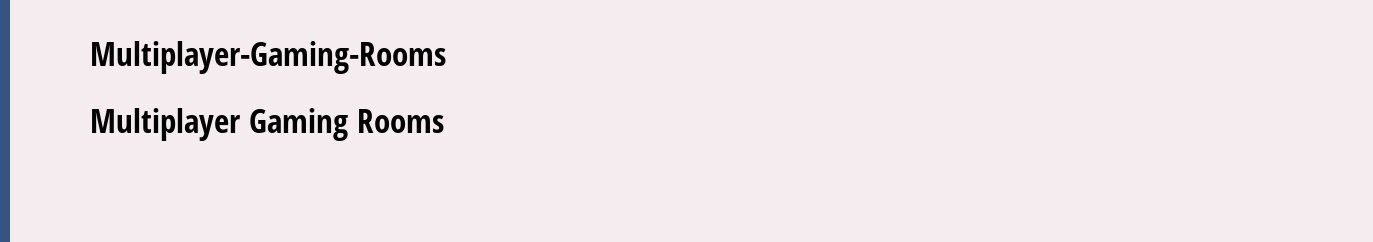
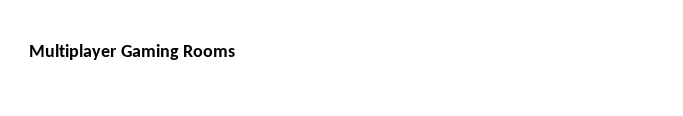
[90,41,446,74] Multiplayer-Gaming-Rooms // -> (29, 52) none

